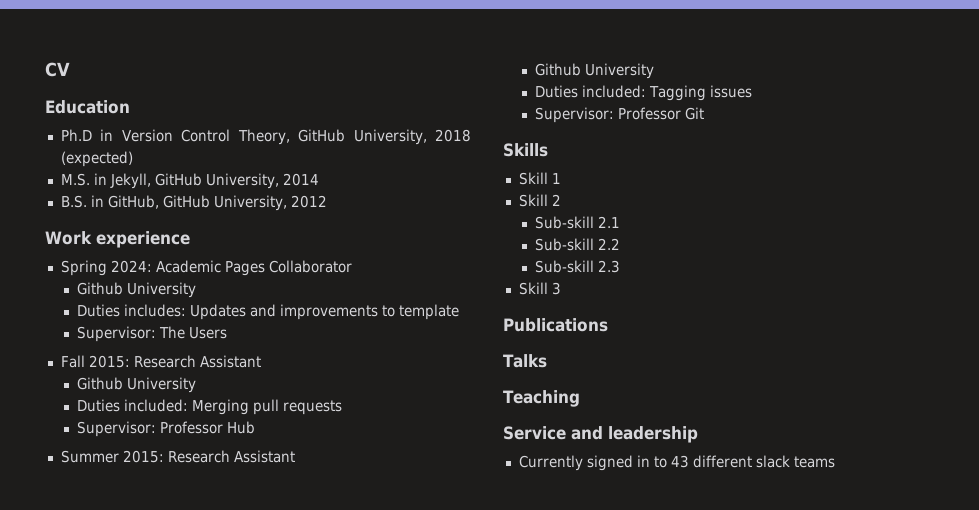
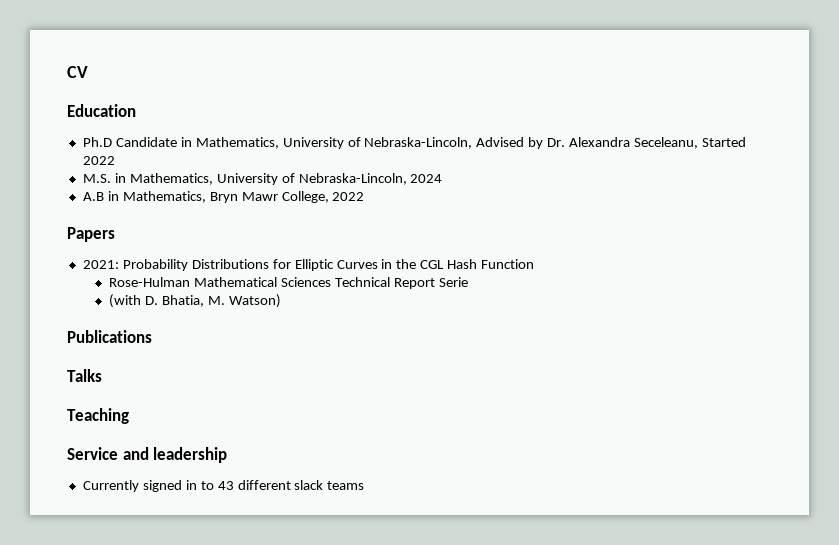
[100,129,471,145] [60,151,133,167] [60,173,319,189] [60,195,327,211] [45,231,190,248] [60,260,352,276] [77,282,197,298] [77,304,460,320] [77,326,228,342] [60,355,261,368] [77,377,197,393] [77,399,343,415] [77,421,256,437] [60,450,295,463] [535,63,655,79] [535,85,753,101] [535,107,705,123] [503,143,548,157] [518,172,561,185] [518,194,561,207] [535,216,621,229] [535,238,621,251] [535,260,621,273] [518,282,561,295] in Version Control Theory, GitHub University, 2018 (expected) // M.S. in Jekyll, GitHub University, 2014 // B.S. in GitHub, GitHub University, 2012 // Work experience // Spring 2024: Academic Pages Collaborator // Github University // Duties includes: Updates and improvements to template // Supervisor: The Users // Fall 2015: Research Assistant // Github University // Duties included: Merging pull requests // Supervisor: Professor Hub // Summer 2015: Research Assistant // Github University // Duties included: Tagging issues // Supervisor: Professor Git // Skills // Skill 1 // Skill 2 // Sub-skill 2.1 // Sub-skill 2.2 // Sub-skill 2.3 // Skill 3 -> [115,137,746,149] [82,156,115,165] [82,173,443,185] [82,191,365,203] [67,227,115,242] [82,259,535,271] [109,277,468,289] [109,294,281,308] Candidate in Mathematics, University of Nebraska-Lincoln, Advised by Dr. Alexandra Seceleanu, Started 2022 // M.S. in Mathematics, University of Nebraska-Lincoln, 2024 // A.B in Mathematics, Bryn Mawr College, 2022 // Papers // 2021: Probability Distributions for Elliptic Curves in the CGL Hash Function // Rose-Hulman Mathematical Sciences Technical Report Serie // (with D. Bhatia, M. Watson)

